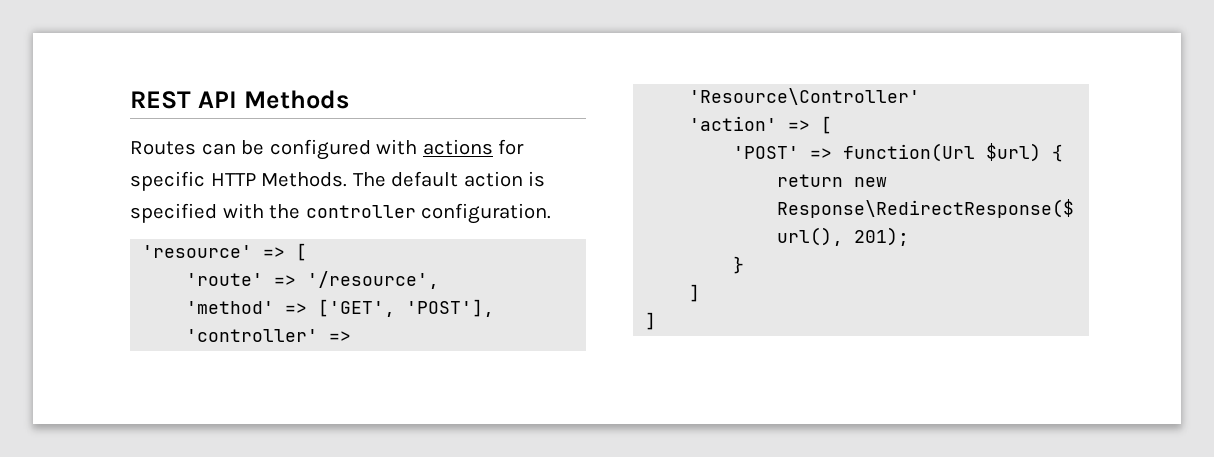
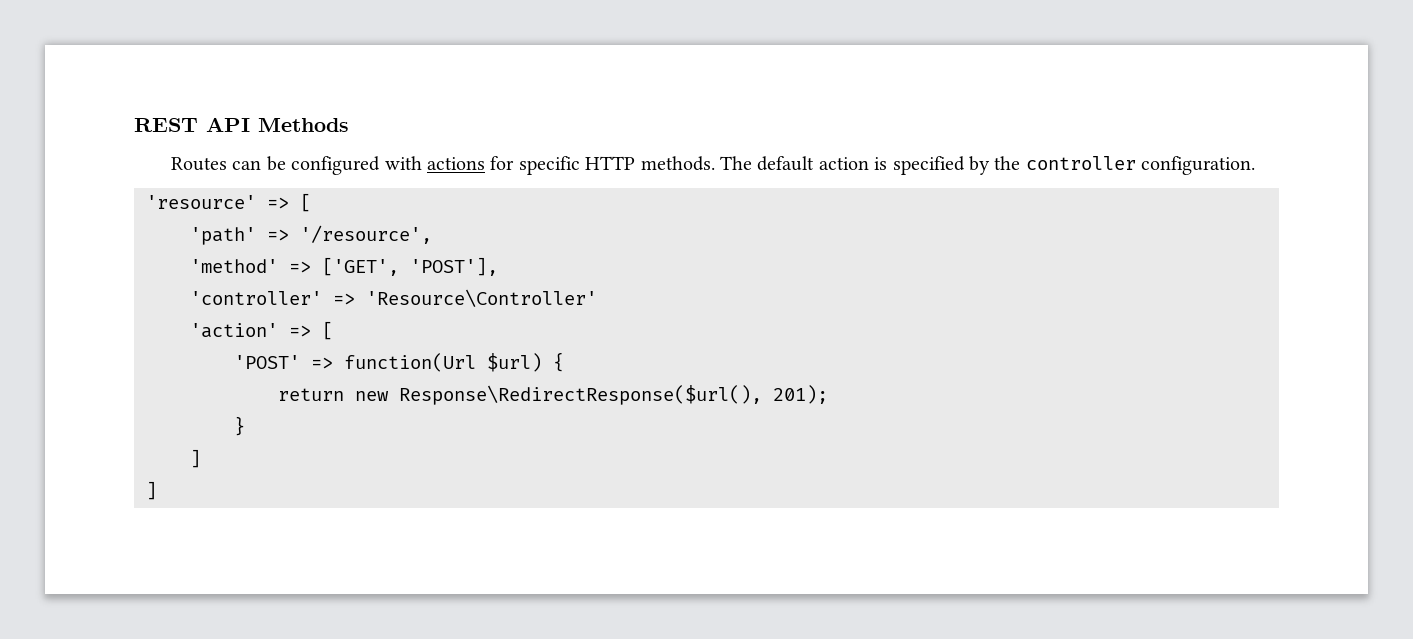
[261,172,348,187] Methods. -> [640,156,715,171] methods.
[222,203,264,219] with -> [969,156,991,175] by
[186,273,264,286] 'route' -> [190,227,256,245] 'path'

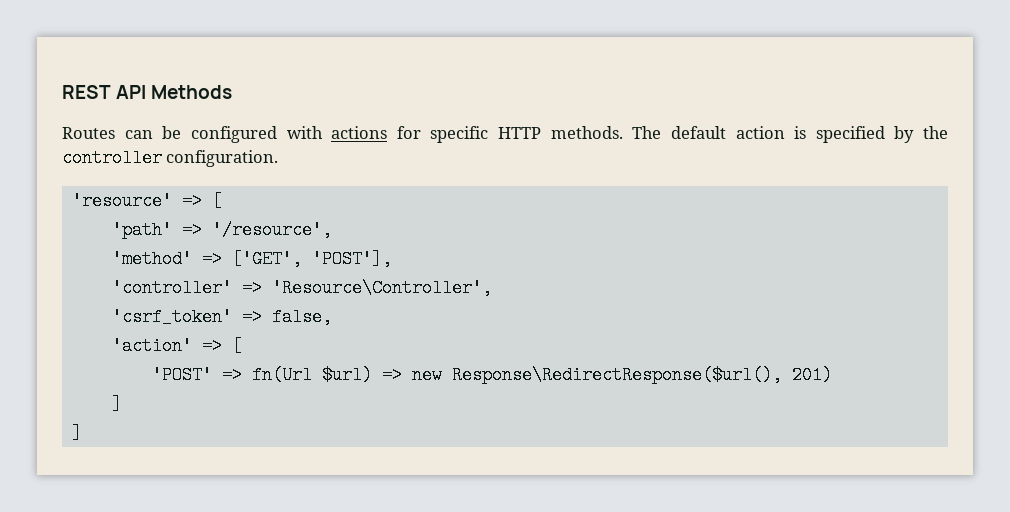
[366,289,597,307] 'Resource\Controller' -> [271,279,492,297] [111,308,332,326] 'Resource\Controller', // 'csrf_token' => false,
[344,352,564,372] [278,385,828,405] [234,416,245,436] function(Url $url) { // return new Response\RedirectResponse($url(), 201); // } -> [251,366,832,384] fn(Url $url) => new Response\RedirectResponse($url(), 201)

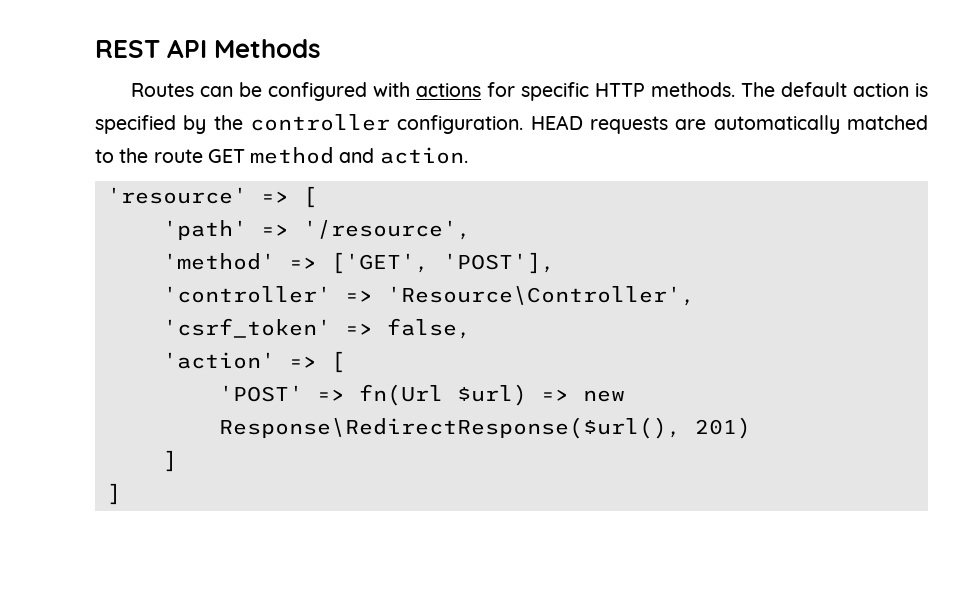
(279, 158) none -> [530,115,929,134] [95,147,468,164] HEAD requests are automatically matched to the route GET method and action.

